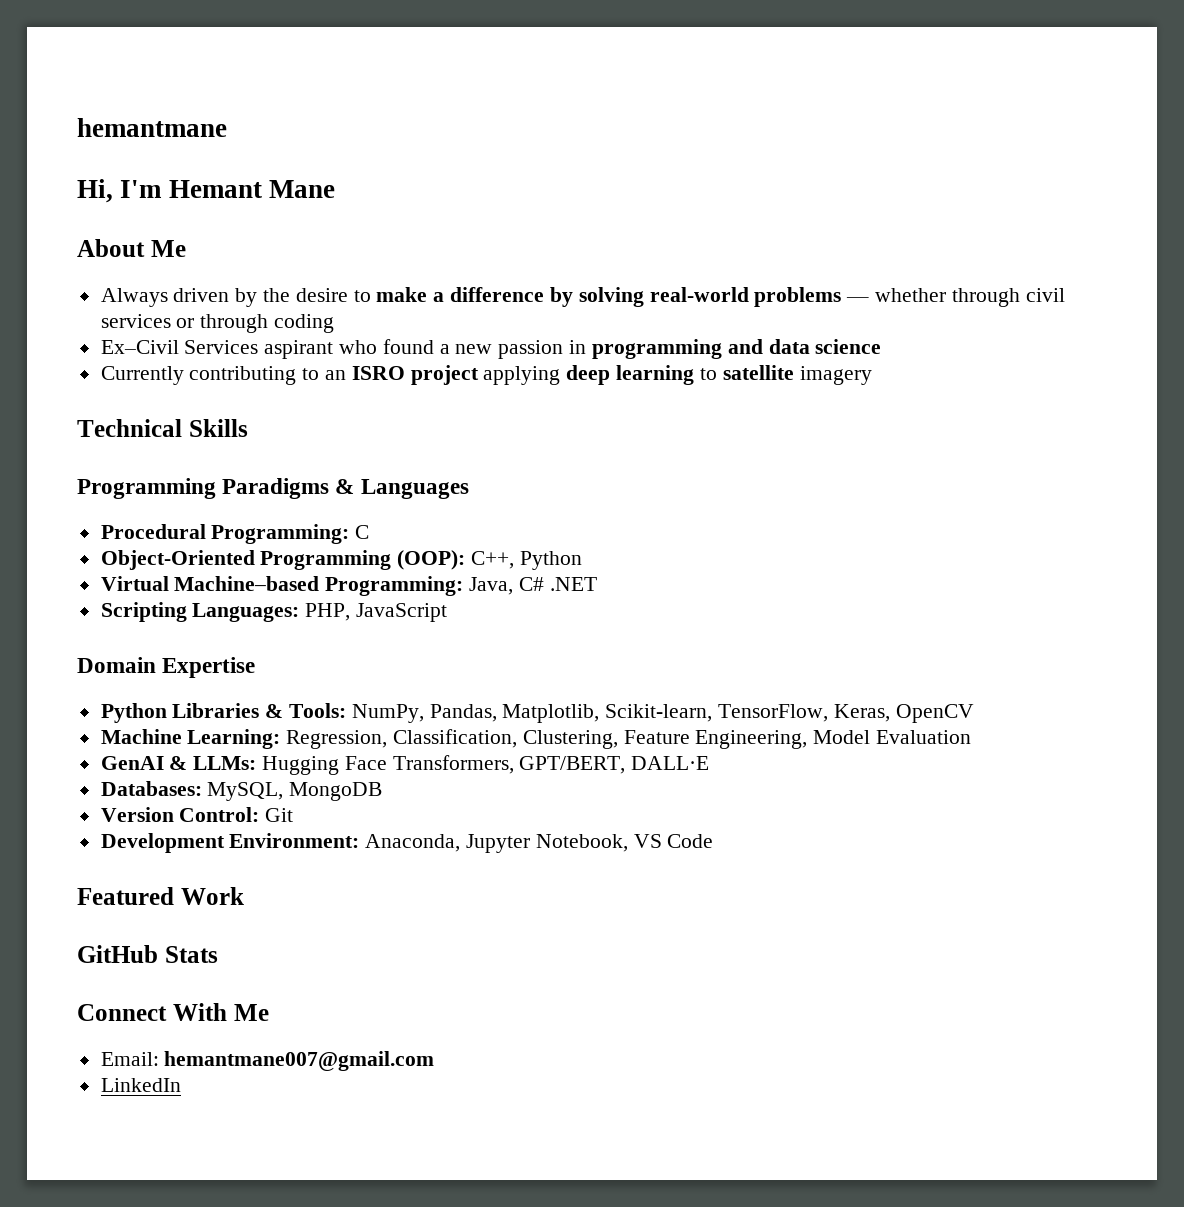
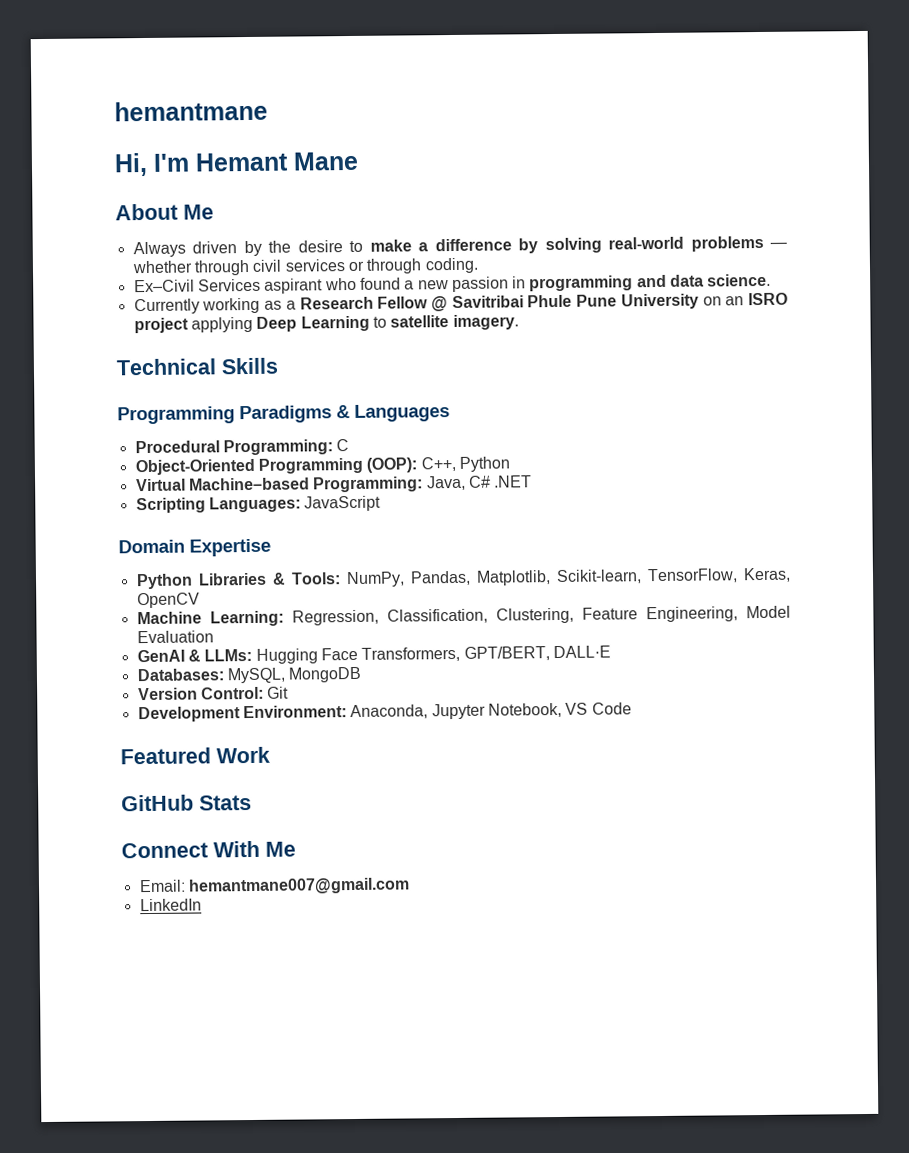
[274,314,335,333] coding -> [424,257,479,274] coding.
[815,339,882,354] science -> [707,273,772,287] science.
[189,366,320,385] contributing to -> [202,293,722,314] working as a Research Fellow @ Savitribai Phule Pune University on
[566,365,695,385] deep learning -> [256,315,370,332] Deep Learning
[799,366,872,385] imagery -> [452,314,519,331] imagery.
[305,603,351,621] PHP, -> (301, 504) none

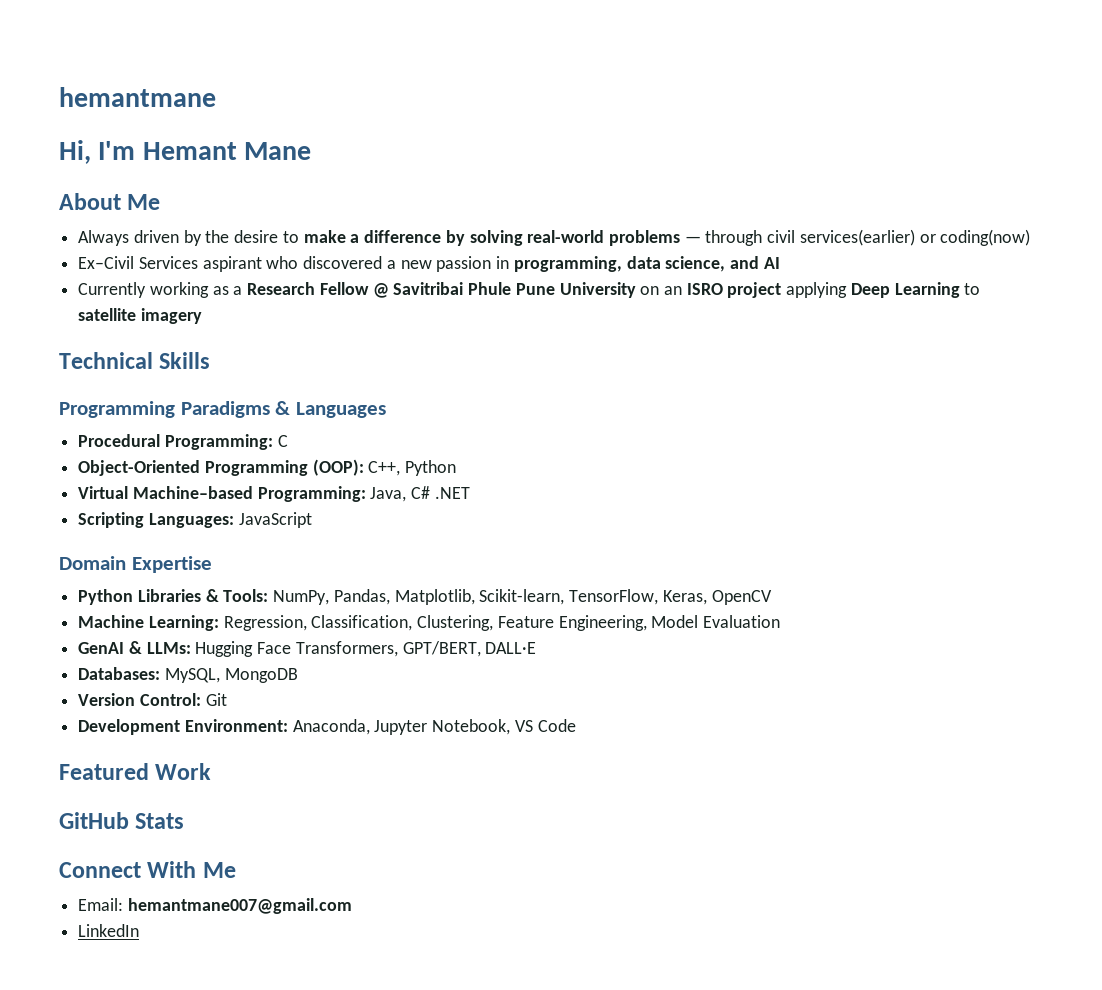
[131,260,193,274] whether -> (701, 239) none
[284,257,479,274] services or through coding. -> [799,229,1031,246] services(earlier) or coding(now)
[359,277,401,290] found -> [303,256,383,269] discovered
[529,273,772,292] programming and data science. -> [513,256,780,272] programming, data science, and AI
[452,314,519,331] imagery. -> [140,308,202,324] imagery

